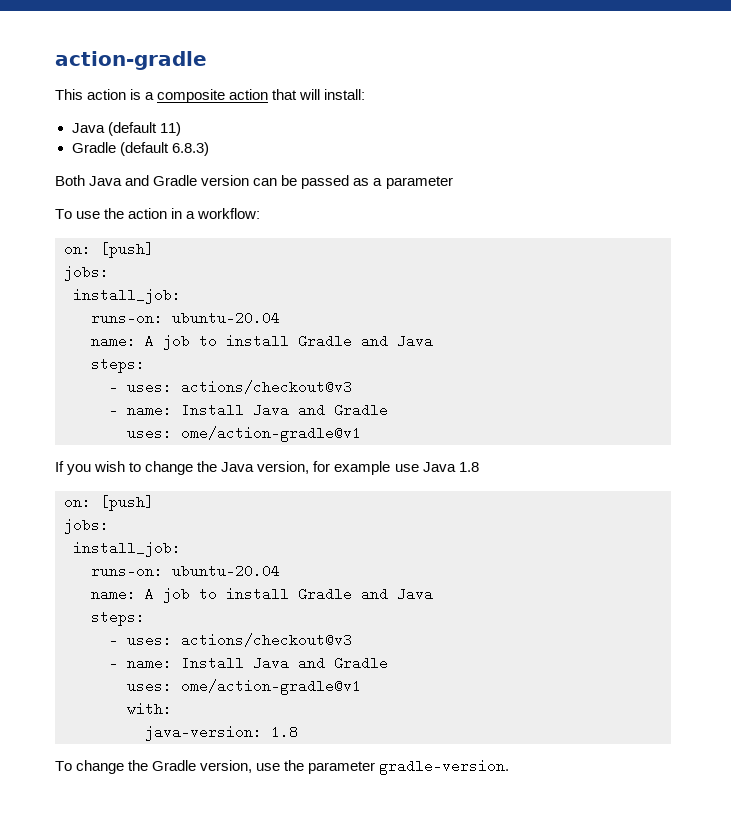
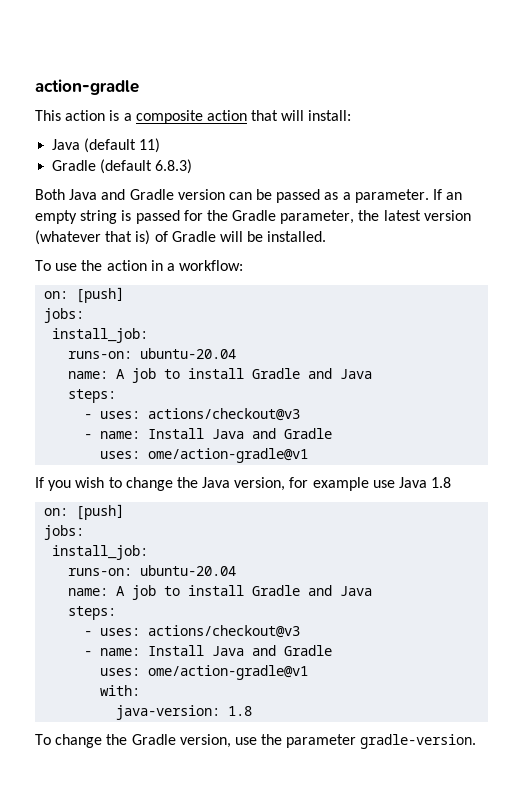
[385,176,453,189] parameter -> [354,189,463,203] [35,210,471,224] [35,230,327,245] parameter. If an empty string is passed for the Gradle parameter, the latest version (whatever that is) of Gradle will be installed.

